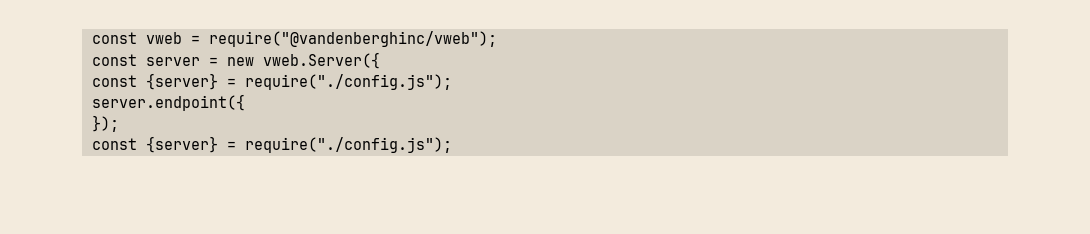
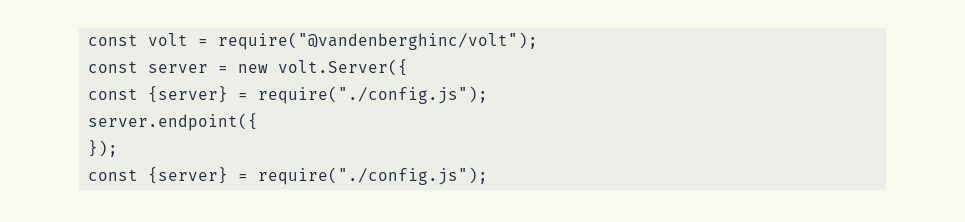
[91,31,497,47] const vweb = require("@vandenberghinc/vweb"); -> [88,32,538,50] const volt = require("@vandenberghinc/volt");
[262,52,380,69] vweb.Server({ -> [278,59,408,76] volt.Server({

